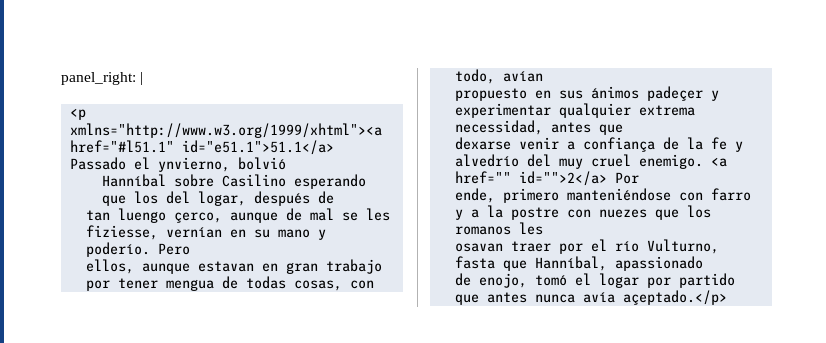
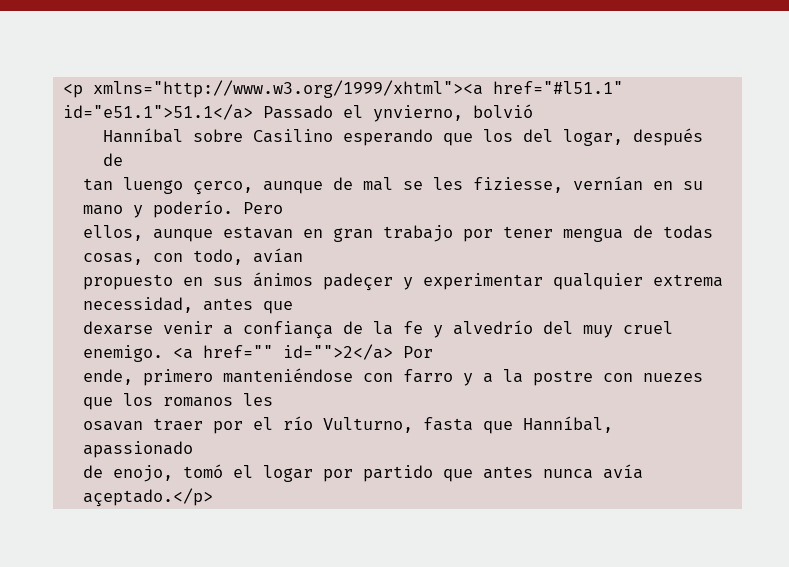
[61,72,144,85] panel_right: | // -> (63, 90) none

